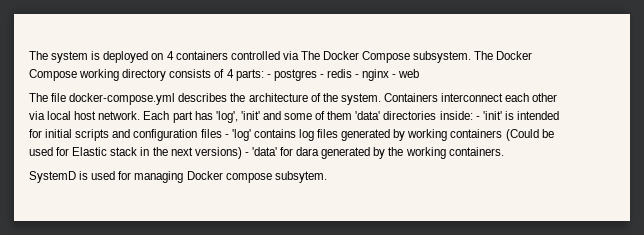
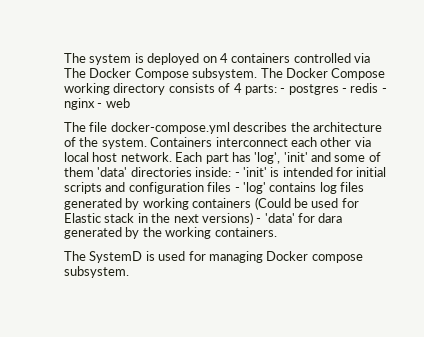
(504, 151) none -> [64,251,86,261] The
[274,171,327,183] subsytem. -> [64,266,129,278] subsystem.

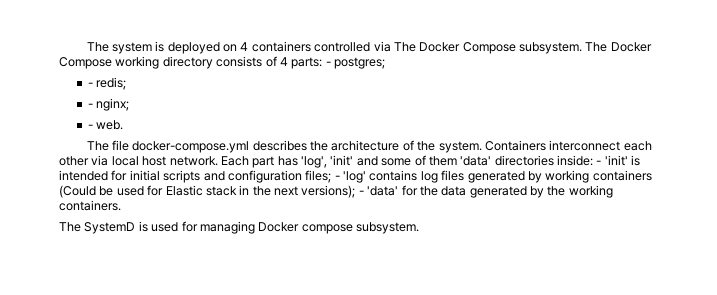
[288,83,387,95] [64,98,130,110] postgres - redis - nginx - web -> [334,57,385,69] [87,77,127,90] [87,98,130,111] [87,120,124,130] postgres; // - redis; // - nginx; // - web.
[207,182,232,192] files -> [305,170,332,183] files;
[201,212,253,225] versions) -> [301,185,356,198] versions);
[318,213,343,223] dara -> [419,186,467,196] the data

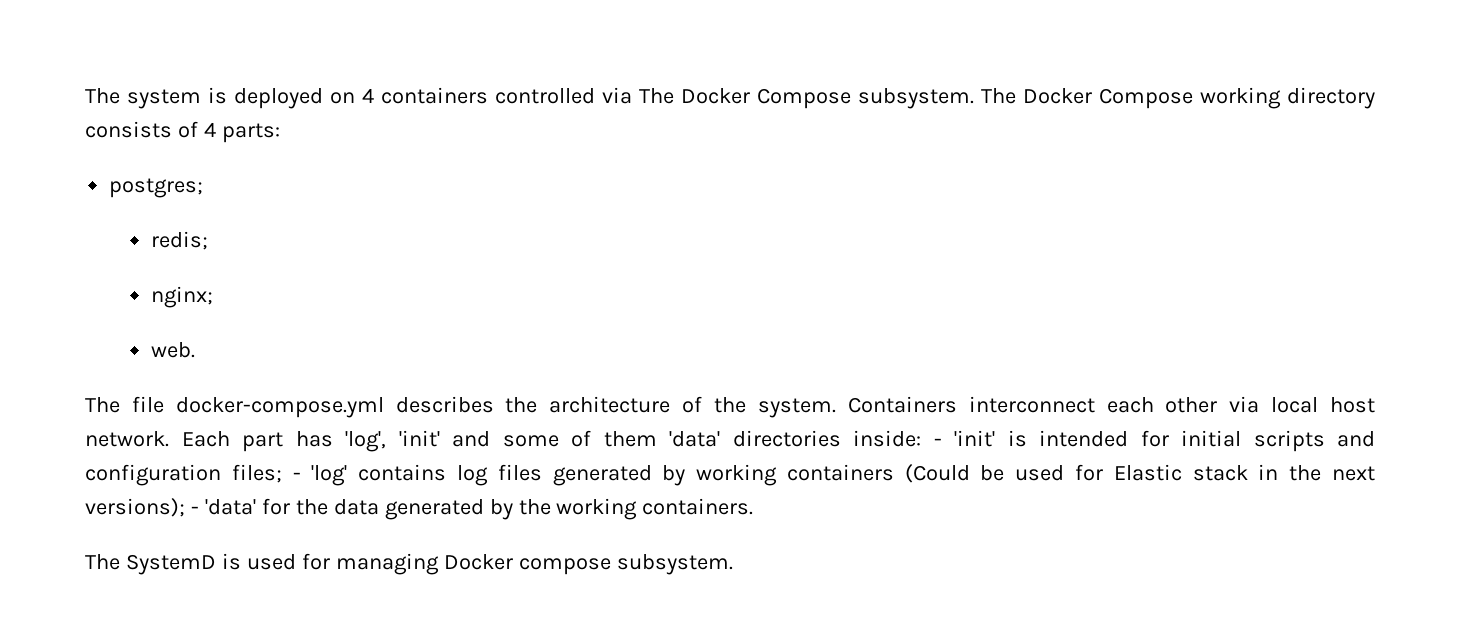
[325,61,331,66] - -> (280, 133) //
[87,82,93,87] - -> (204, 188) none
[87,103,93,108] - -> (209, 240) none
[87,124,93,129] - -> (214, 297) none

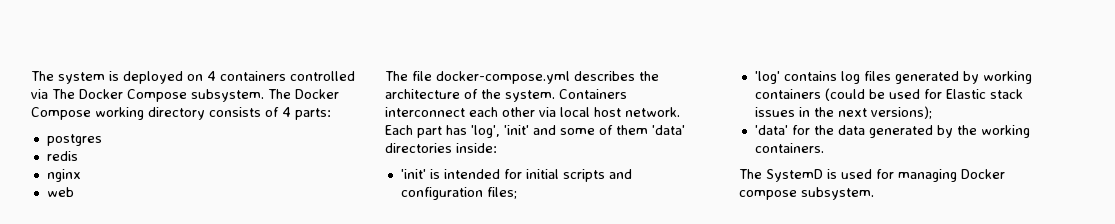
[109,178,204,198] [151,231,209,250] [151,286,214,308] [151,342,196,358] postgres; // redis; // nginx; // web. -> [46,134,102,146] [46,151,78,161] [46,169,81,182] [46,187,74,197] postgres // redis // nginx // web
[933,438,942,446] - -> (497, 148) //
[292,472,301,480] - -> (517, 193) //
[904,464,970,483] (Could -> [824,88,865,101] (could
(1248, 473) none -> [754,107,795,117] issues
[190,506,199,514] - -> (932, 112) //

